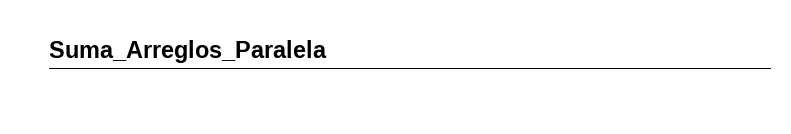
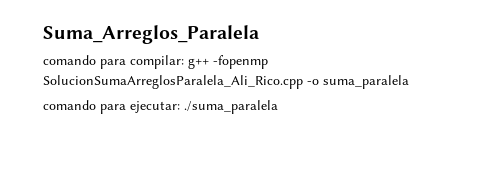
(327, 51) none -> [43,55,268,69] [43,75,409,89] [43,100,278,114] // comando para compilar: g++ -fopenmp SolucionSumaArreglosParalela_Ali_Rico.cpp -o suma_paralela // comando para ejecutar: ./suma_paralela

